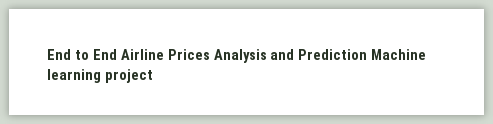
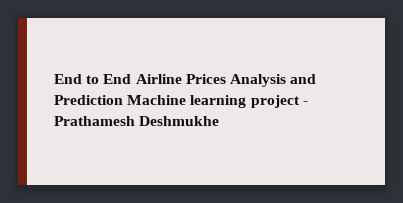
(153, 76) none -> [302,101,308,105] [54,116,220,126] - Prathamesh Deshmukhe

